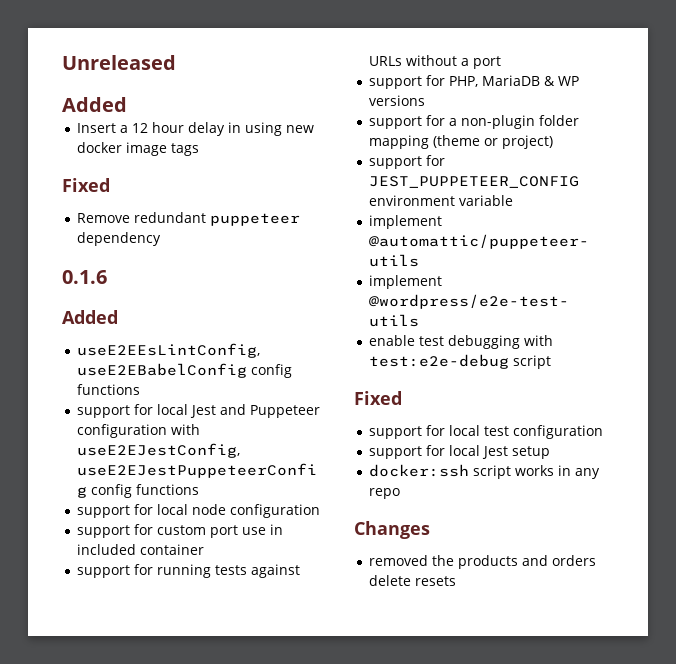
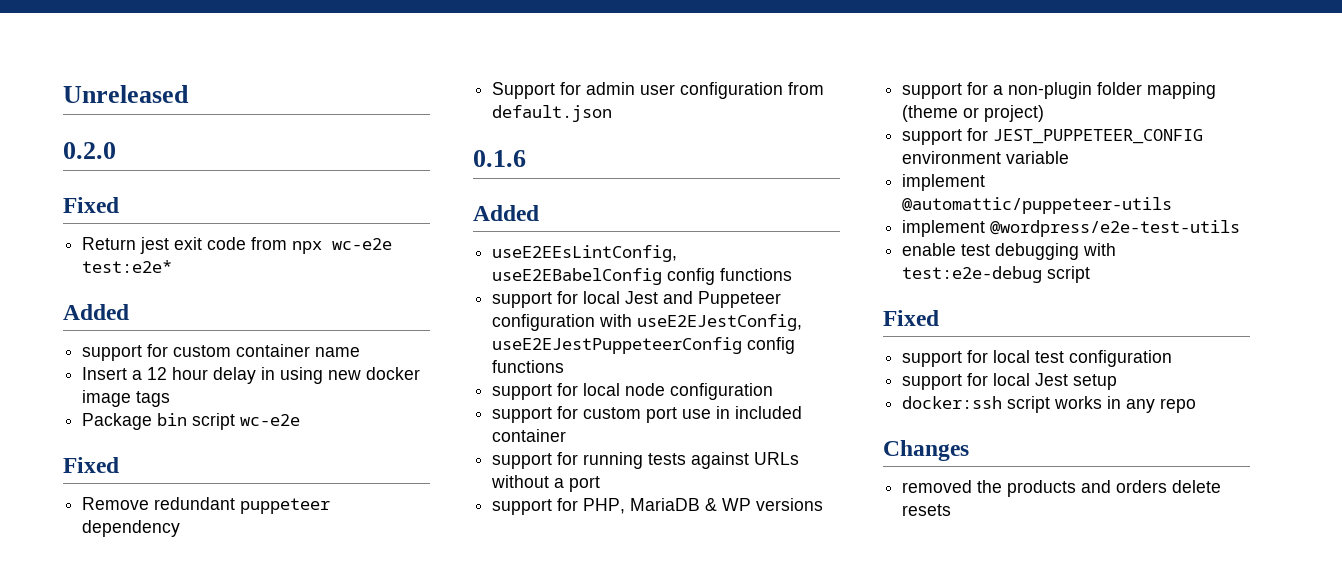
[62,97,127,112] Added -> [63,142,116,159] [63,197,119,213] [82,237,393,254] [82,260,173,273] [63,304,129,320] [82,344,361,361] 0.2.0 // Fixed // Return jest exit code from npx wc-e2e test:e2e* // Added // support for custom container name
(200, 149) none -> [82,413,301,430] // Package bin script wc-e2e
(162, 239) none -> [492,82,825,99] [492,105,613,122] // Support for admin user configuration from default.json

